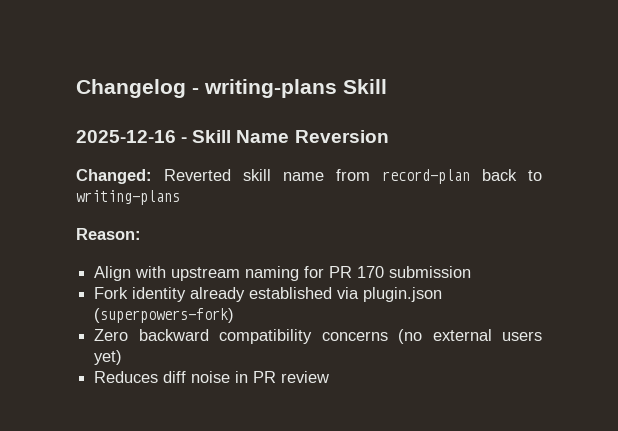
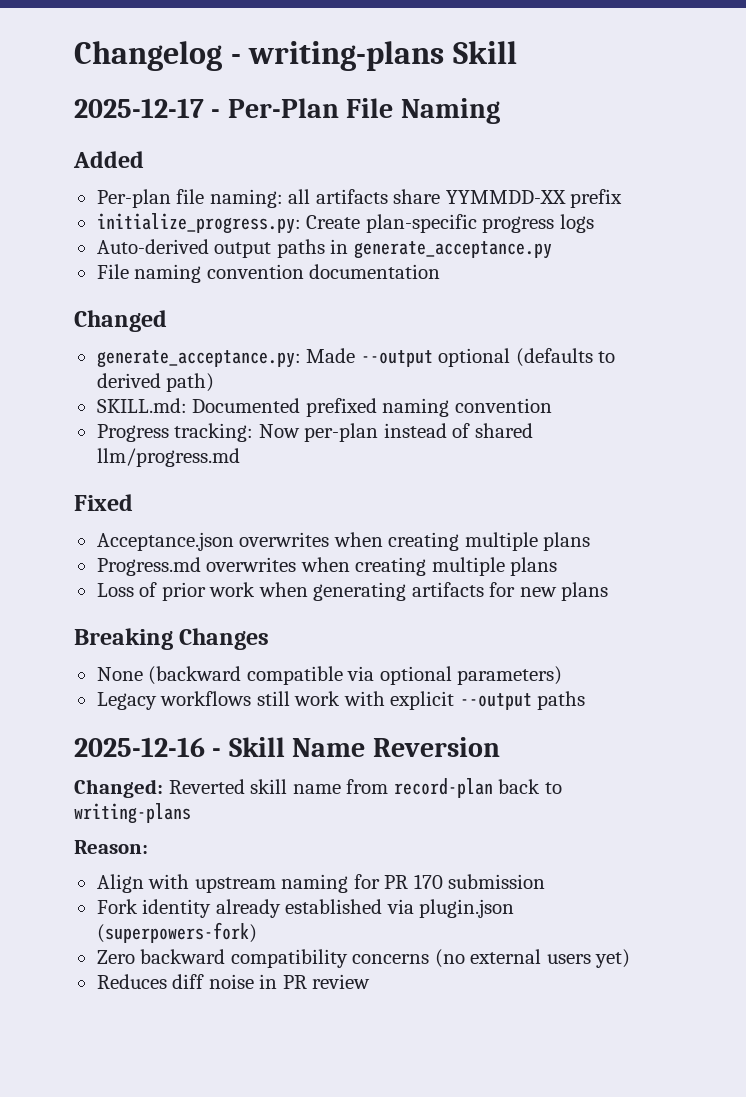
(387, 86) none -> [74,98,500,124] [73,151,144,168] [96,189,623,208] [96,213,594,234] [96,239,552,259] [96,264,441,283] [74,310,167,332] [96,348,616,368] [96,373,215,392] [96,398,552,417] [96,423,533,442] [96,448,240,467] [74,494,133,511] [96,532,591,551] [96,557,558,576] [96,582,609,601] [74,628,270,650] [96,666,563,685] [96,691,586,710] // 2025-12-17 - Per-Plan File Naming // Added // Per-plan file naming: all artifacts share YYMMDD-XX prefix // initialize_progress.py: Create plan-specific progress logs // Auto-derived output paths in generate_acceptance.py // File naming convention documentation // Changed // generate_acceptance.py: Made --output optional (defaults to derived path) // SKILL.md: Documented prefixed naming convention // Progress tracking: Now per-plan instead of shared llm/progress.md // Fixed // Acceptance.json overwrites when creating multiple plans // Progress.md overwrites when creating multiple plans // Loss of prior work when generating artifacts for new plans // Breaking Changes // None (backward compatible via optional parameters) // Legacy workflows still work with explicit --output paths

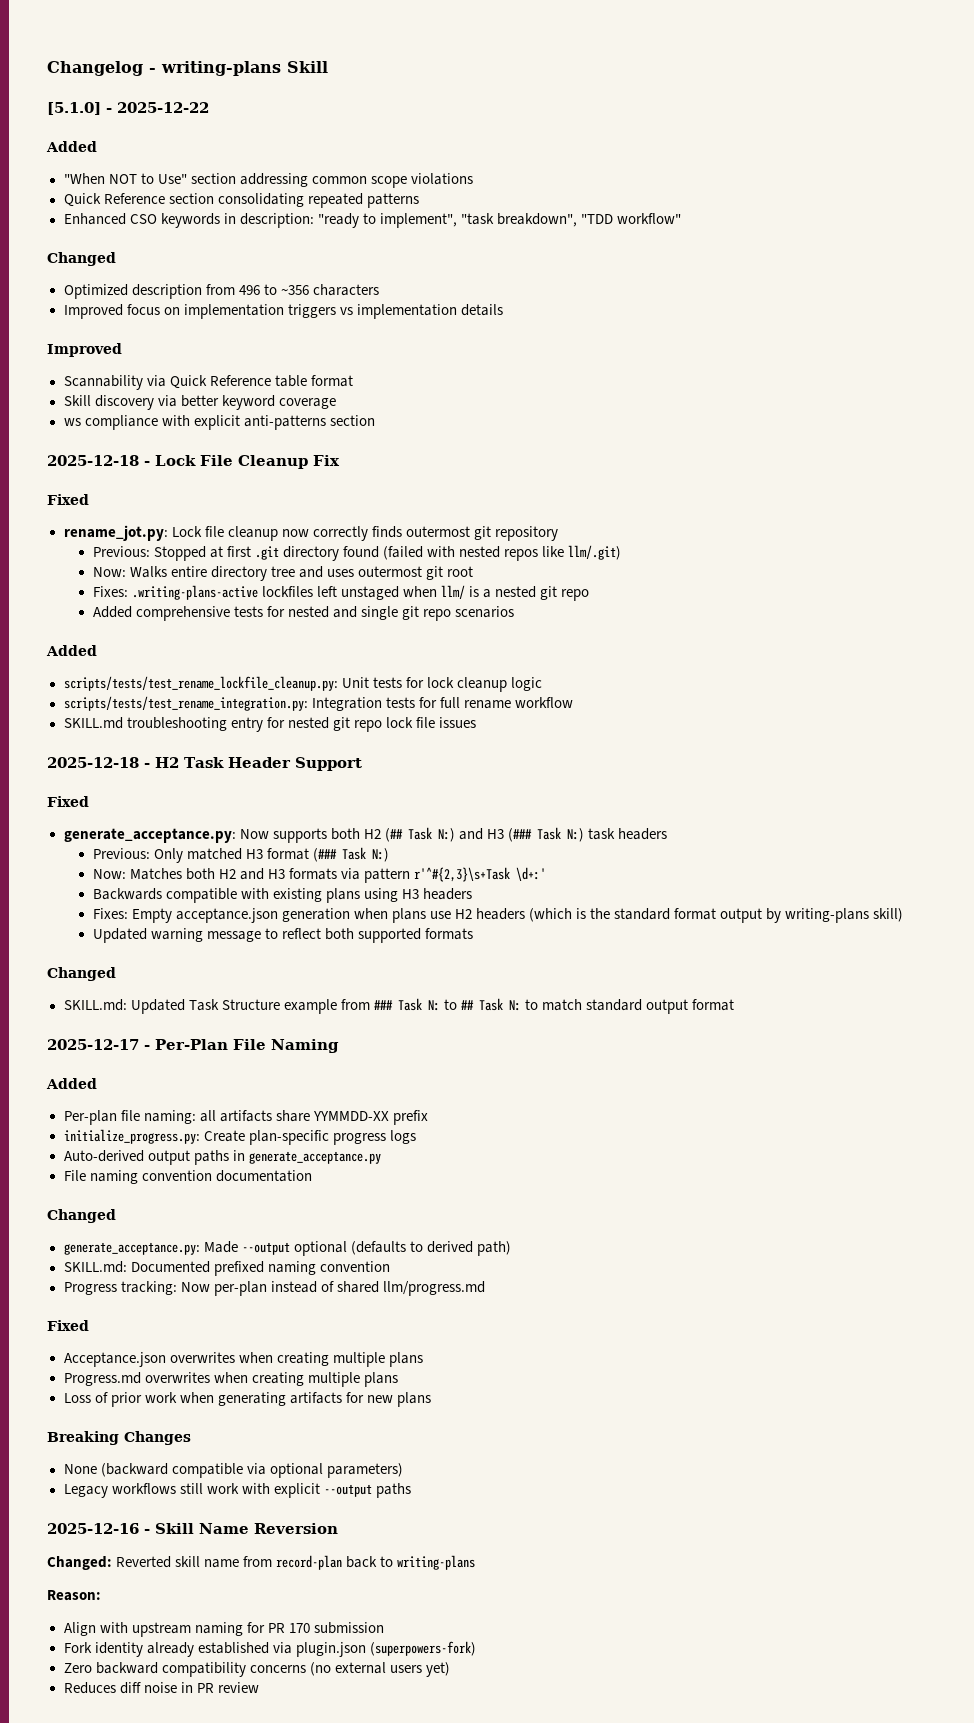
(517, 52) none -> [47,102,209,115] [46,141,97,152] [63,173,473,188] [63,193,419,208] [63,213,682,228] [47,252,116,266] [63,284,379,299] [63,304,503,319] [47,343,122,357] [63,375,353,390] [63,395,336,410] [63,415,375,430] [47,455,340,469] [47,494,89,505] [63,525,558,541] [92,545,622,561] [92,566,473,581] [92,585,590,601] [92,606,514,621] [46,645,97,656] [63,676,542,692] [63,696,573,711] [63,717,476,732] [47,757,362,771] [47,796,89,807] [63,827,667,843] [92,847,389,863] [92,867,546,883] [92,888,472,903] [92,908,904,923] [92,928,473,943] [47,967,116,981] [63,998,735,1014] // [5.1.0] - 2025-12-22 // Added // "When NOT to Use" section addressing common scope violations // Quick Reference section consolidating repeated patterns // Enhanced CSO keywords in description: "ready to implement", "task breakdown", "TDD workflow" // Changed // Optimized description from 496 to ~356 characters // Improved focus on implementation triggers vs implementation details // Improved // Scannability via Quick Reference table format // Skill discovery via better keyword coverage // ws compliance with explicit anti-patterns section // 2025-12-18 - Lock File Cleanup Fix // Fixed // rename_jot.py: Lock file cleanup now correctly finds outermost git repository // Previous: Stopped at first .git directory found (failed with nested repos like llm/.git) // Now: Walks entire directory tree and uses outermost git root // Fixes: .writing-plans-active lockfiles left unstaged when llm/ is a nested git repo // Added comprehensive tests for nested and single git repo scenarios // Added // scripts/tests/test_rename_lockfile_cleanup.py: Unit tests for lock cleanup logic // scripts/tests/test_rename_integration.py: Integration tests for full rename workflow // SKILL.md troubleshooting entry for nested git repo lock file issues // 2025-12-18 - H2 Task Header Support // Fixed // generate_acceptance.py: Now supports both H2 (## Task N:) and H3 (### Task N:) task headers // Previous: Only matched H3 format (### Task N:) // Now: Matches both H2 and H3 formats via pattern r'^#{2,3}\s+Task \d+:' // Backwards compatible with existing plans using H3 headers // Fixes: Empty acceptance.json generation when plans use H2 headers (which is the standard format output by writing-plans skill) // Updated warning message to reflect both supported formats // Changed // SKILL.md: Updated Task Structure example from ### Task N: to ## Task N: to match standard output format

